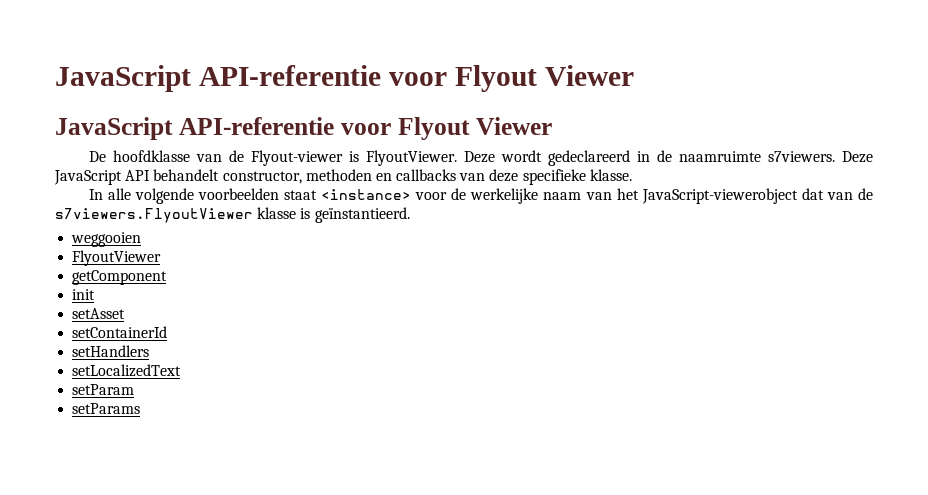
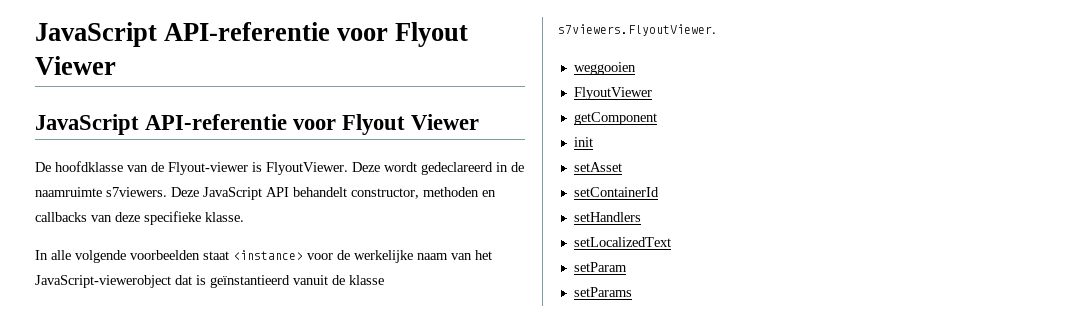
[826,188,873,200] [55,207,410,223] van de s7viewers.FlyoutViewer klasse is geïnstantieerd. -> [196,275,384,288] [558,24,716,36] is geïnstantieerd vanuit de klasse s7viewers.FlyoutViewer.

